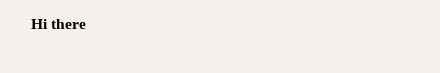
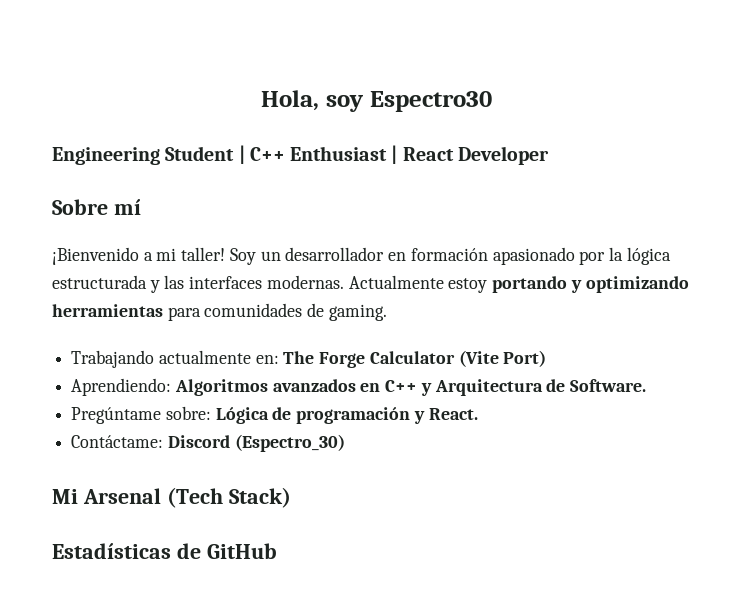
[31,19,87,29] Hi there -> [261,90,492,112] [52,145,549,165] [52,199,141,215] [52,247,671,265] [52,275,689,293] [52,303,387,321] [71,350,547,368] [71,378,647,396] [71,406,478,424] [71,434,345,452] [52,487,291,508] [52,543,277,559] Hola, soy Espectro30 // Engineering Student | C++ Enthusiast | React Developer // Sobre mí // ¡Bienvenido a mi taller! Soy un desarrollador en formación apasionado por la lógica estructurada y las interfaces modernas. Actualmente estoy portando y optimizando herramientas para comunidades de gaming. // Trabajando actualmente en: The Forge Calculator (Vite Port) // Aprendiendo: Algoritmos avanzados en C++ y Arquitectura de Software. // Pregúntame sobre: Lógica de programación y React. // Contáctame: Discord (Espectro_30) // Mi Arsenal (Tech Stack) // Estadísticas de GitHub

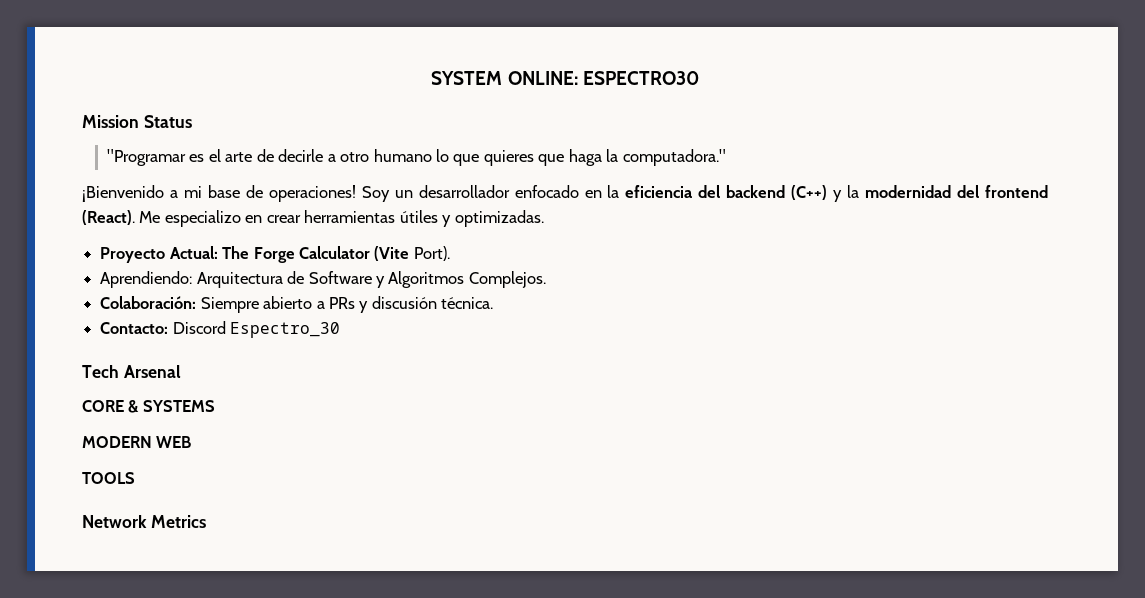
[261,90,492,112] [52,145,549,165] [52,199,141,215] [52,247,671,265] [52,275,689,293] [52,303,387,321] [71,350,279,368] Hola, soy Espectro30 // Engineering Student | C++ Enthusiast | React Developer // Sobre mí // ¡Bienvenido a mi taller! Soy un desarrollador en formación apasionado por la lógica estructurada y las interfaces modernas. Actualmente estoy portando y optimizando herramientas para comunidades de gaming. // Trabajando actualmente en: -> [431,71,699,85] [82,115,192,128] [106,149,726,166] [82,185,1049,202] [82,210,544,227] [100,246,218,263] SYSTEM ONLINE: ESPECTRO30 // Mission Status // "Programar es el arte de decirle a otro humano lo que quieres que haga la computadora." // ¡Bienvenido a mi base de operaciones! Soy un desarrollador enfocado en la eficiencia del backend (C++) y la modernidad del frontend (React). Me especializo en crear herramientas útiles y optimizadas. // Proyecto Actual:
[503,350,547,367] Port) -> [413,246,450,261] Port).
[174,379,647,396] [71,406,478,424] [71,434,345,452] [52,487,291,508] [52,543,277,559] Algoritmos avanzados en C++ y Arquitectura de Software. // Pregúntame sobre: Lógica de programación y React. // Contáctame: Discord (Espectro_30) // Mi Arsenal (Tech Stack) // Estadísticas de GitHub -> [196,271,546,288] [100,296,494,313] [100,321,341,338] [82,365,181,378] [82,400,215,413] [82,436,192,448] [82,472,135,484] [82,515,206,528] Arquitectura de Software y Algoritmos Complejos. // Colaboración: Siempre abierto a PRs y discusión técnica. // Contacto: Discord Espectro_30 // Tech Arsenal // CORE & SYSTEMS // MODERN WEB // TOOLS // Network Metrics

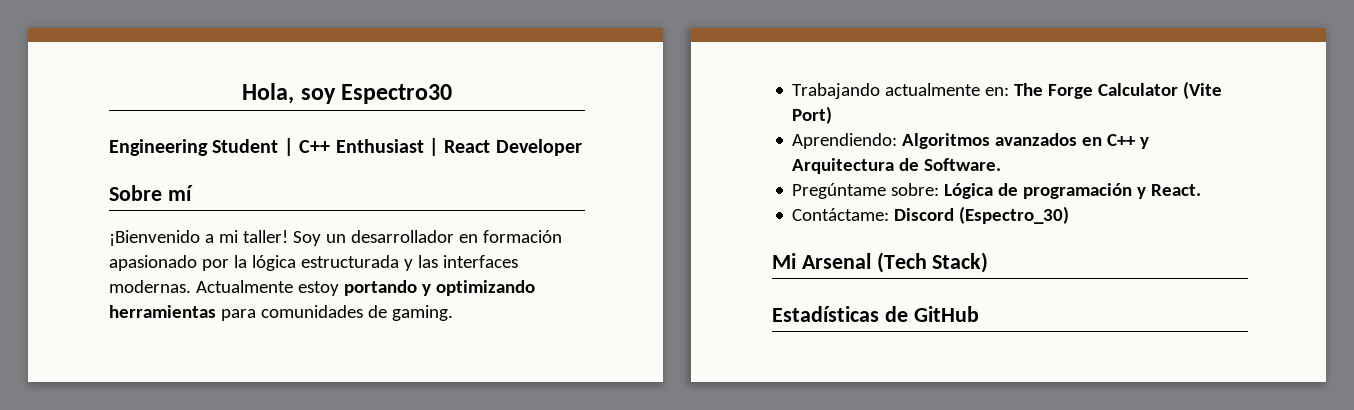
[431,71,699,85] [82,115,192,128] [106,149,726,166] [82,185,1049,202] [82,210,544,227] [100,246,218,263] SYSTEM ONLINE: ESPECTRO30 // Mission Status // "Programar es el arte de decirle a otro humano lo que quieres que haga la computadora." // ¡Bienvenido a mi base de operaciones! Soy un desarrollador enfocado en la eficiencia del backend (C++) y la modernidad del frontend (React). Me especializo en crear herramientas útiles y optimizadas. // Proyecto Actual: -> [242,83,452,104] [109,138,582,156] [109,185,193,201] [109,230,562,246] [109,255,518,271] [109,280,535,296] [109,305,453,321] [792,83,1010,99] Hola, soy Espectro30 // Engineering Student | C++ Enthusiast | React Developer // Sobre mí // ¡Bienvenido a mi taller! Soy un desarrollador en formación apasionado por la lógica estructurada y las interfaces modernas. Actualmente estoy portando y optimizando herramientas para comunidades de gaming. // Trabajando actualmente en:
[413,246,450,261] Port). -> [792,106,833,124] Port)
[196,271,546,288] [100,296,494,313] [100,321,341,338] [82,365,181,378] [82,400,215,413] [82,436,192,448] [82,472,135,484] [82,515,206,528] Arquitectura de Software y Algoritmos Complejos. // Colaboración: Siempre abierto a PRs y discusión técnica. // Contacto: Discord Espectro_30 // Tech Arsenal // CORE & SYSTEMS // MODERN WEB // TOOLS // Network Metrics -> [902,133,1150,149] [792,158,1002,174] [792,183,1202,199] [792,206,1070,224] [772,252,989,273] [772,306,979,322] Algoritmos avanzados en C++ y Arquitectura de Software. // Pregúntame sobre: Lógica de programación y React. // Contáctame: Discord (Espectro_30) // Mi Arsenal (Tech Stack) // Estadísticas de GitHub

